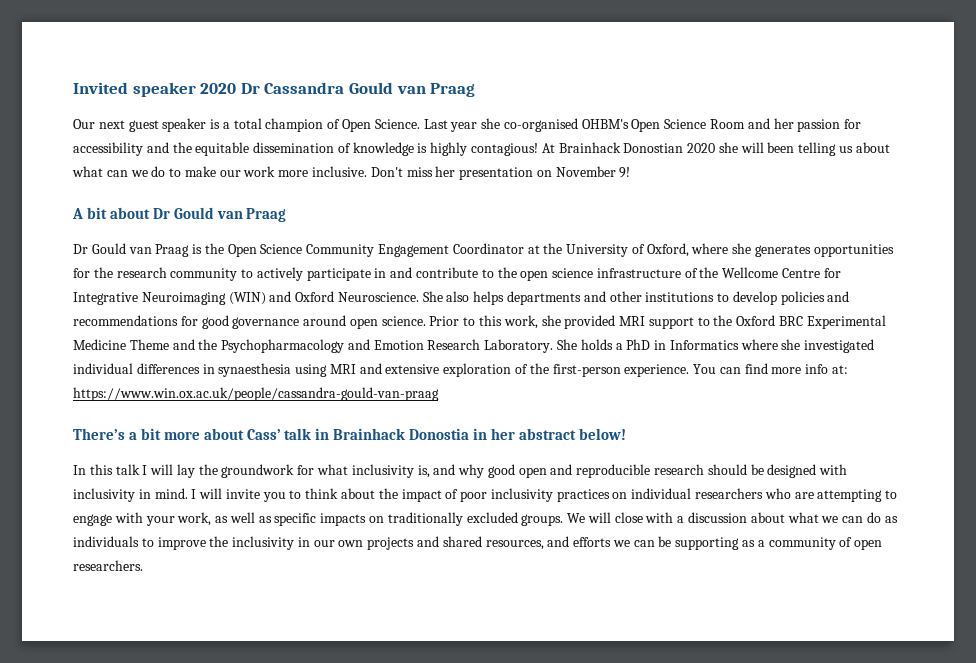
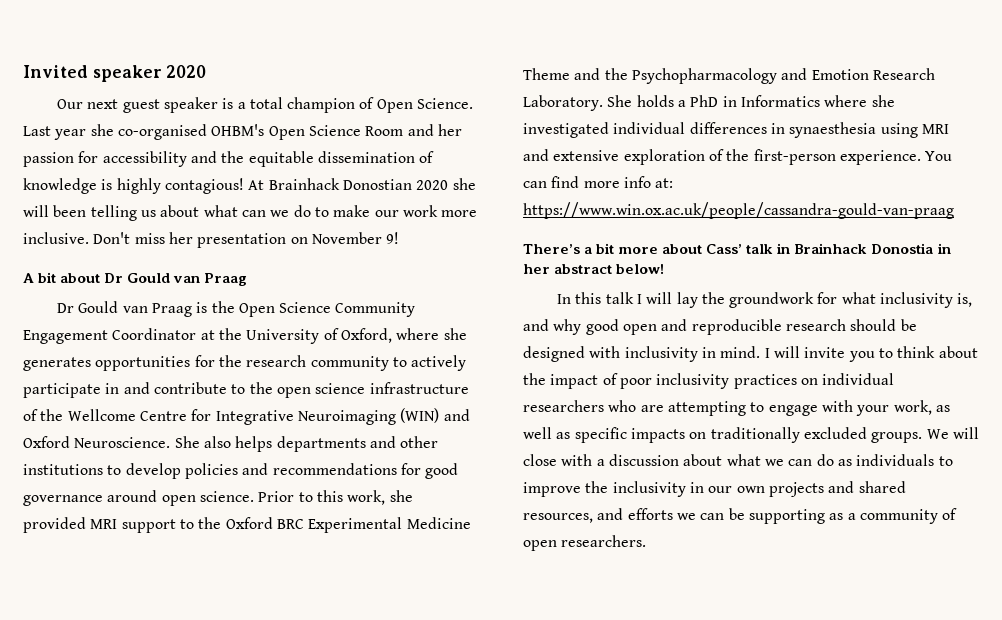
[240,82,476,97] Dr Cassandra Gould van Praag -> (207, 71) none

